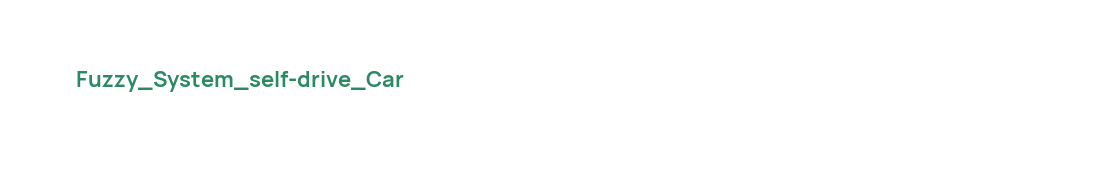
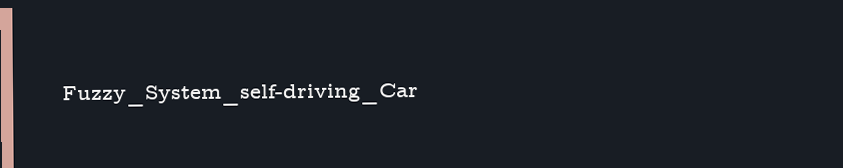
[76,71,404,92] Fuzzy_System_self-drive_Car -> [62,83,419,108] Fuzzy_System_self-driving_Car

